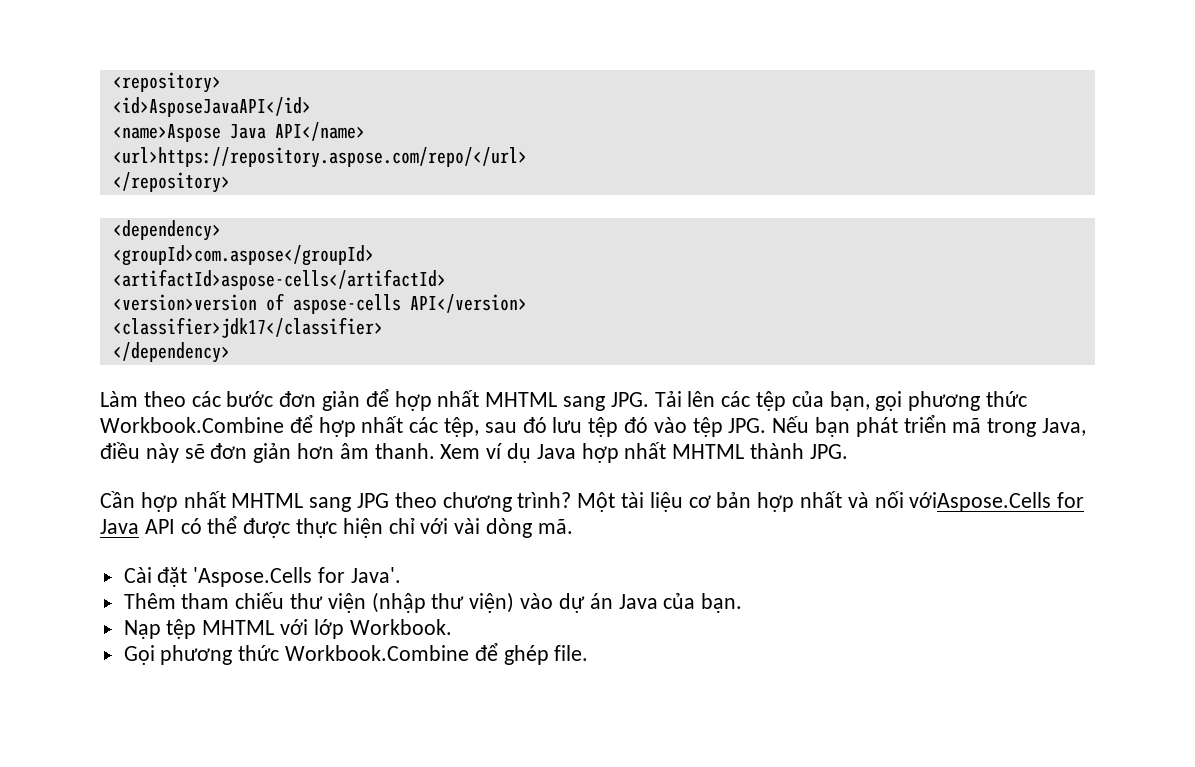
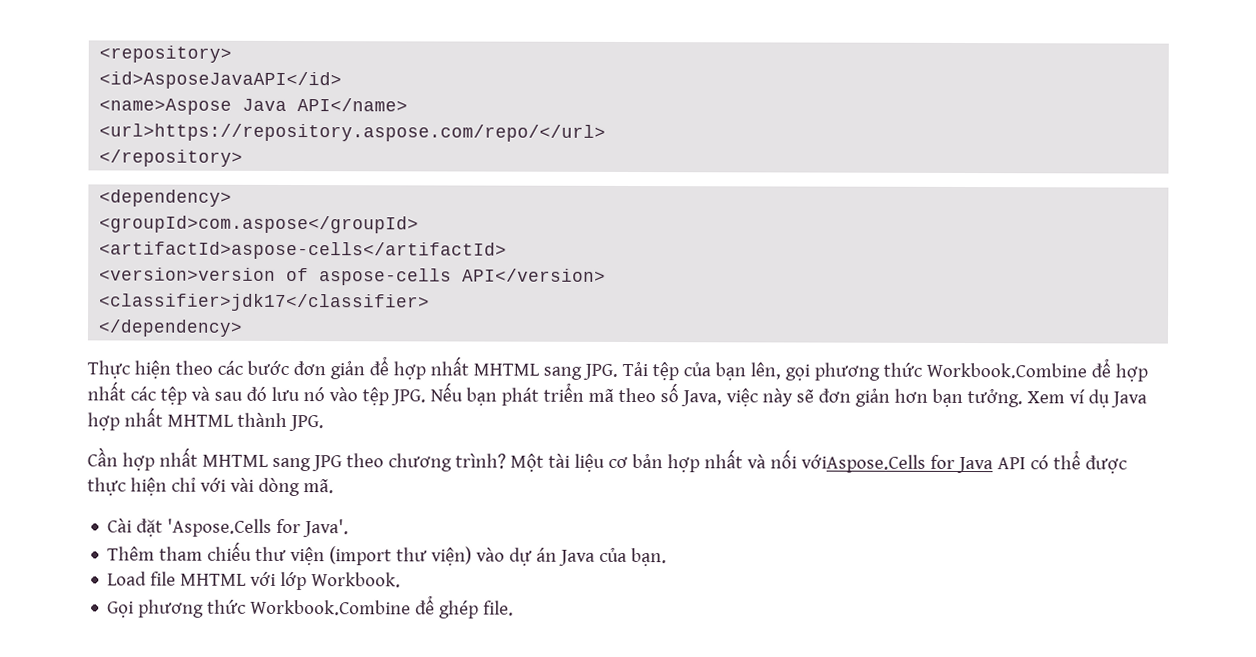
[100,391,138,407] Làm -> [87,360,171,379] Thực hiện
[687,391,870,411] lên các tệp của bạn, -> [651,362,781,381] tệp của bạn lên,
[444,417,480,437] tệp, -> [159,386,210,405] tệp và
[588,417,649,437] tệp đó -> [302,387,325,402] nó
[987,418,1087,437] [100,442,140,459] trong Java, điều -> [617,383,758,407] theo số Java, việc
[339,443,435,459] âm thanh. -> [931,388,1023,408] bạn tưởng.
[371,592,426,613] (nhập -> [329,546,393,566] (import
[123,619,197,639] Nạp tệp -> [107,571,177,586] Load file

